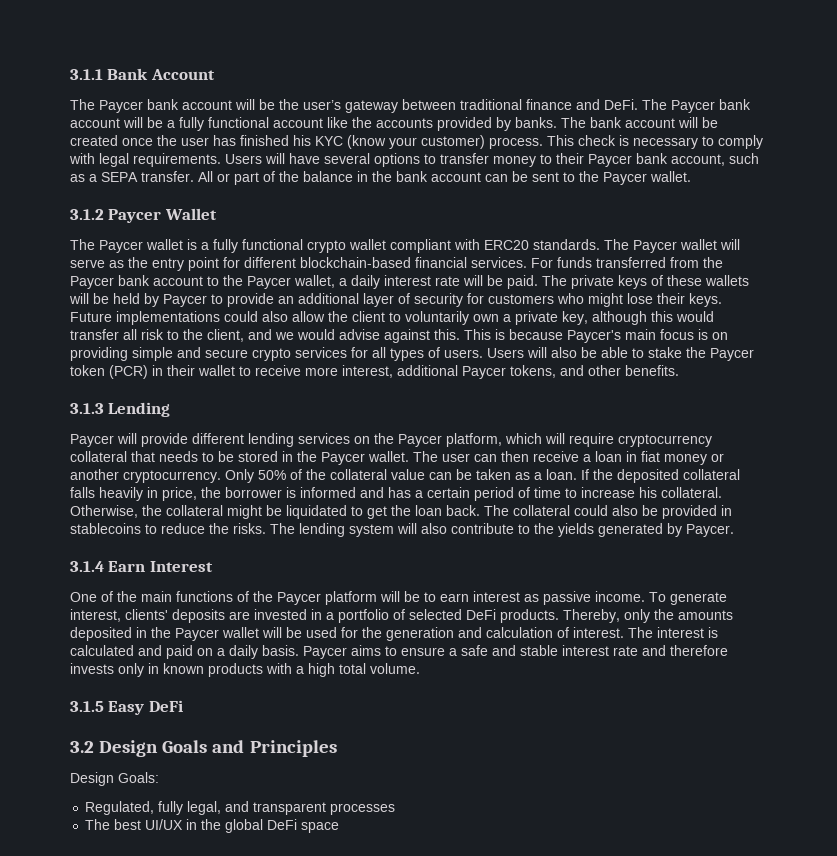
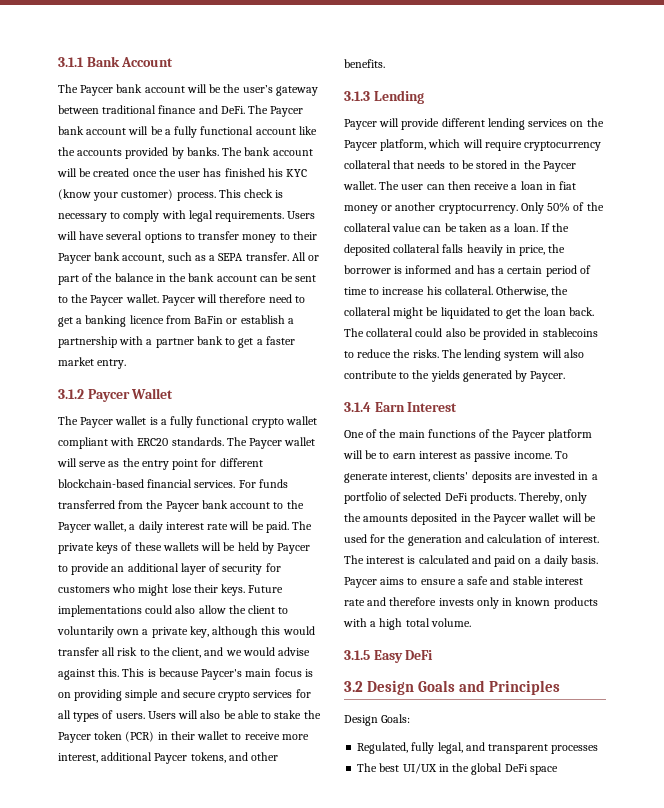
(691, 176) none -> [161,294,305,306] [58,315,294,327] [58,336,295,348] [58,357,127,369] Paycer will therefore need to get a banking licence from BaFin or establish a partnership with a partner bank to get a faster market entry.

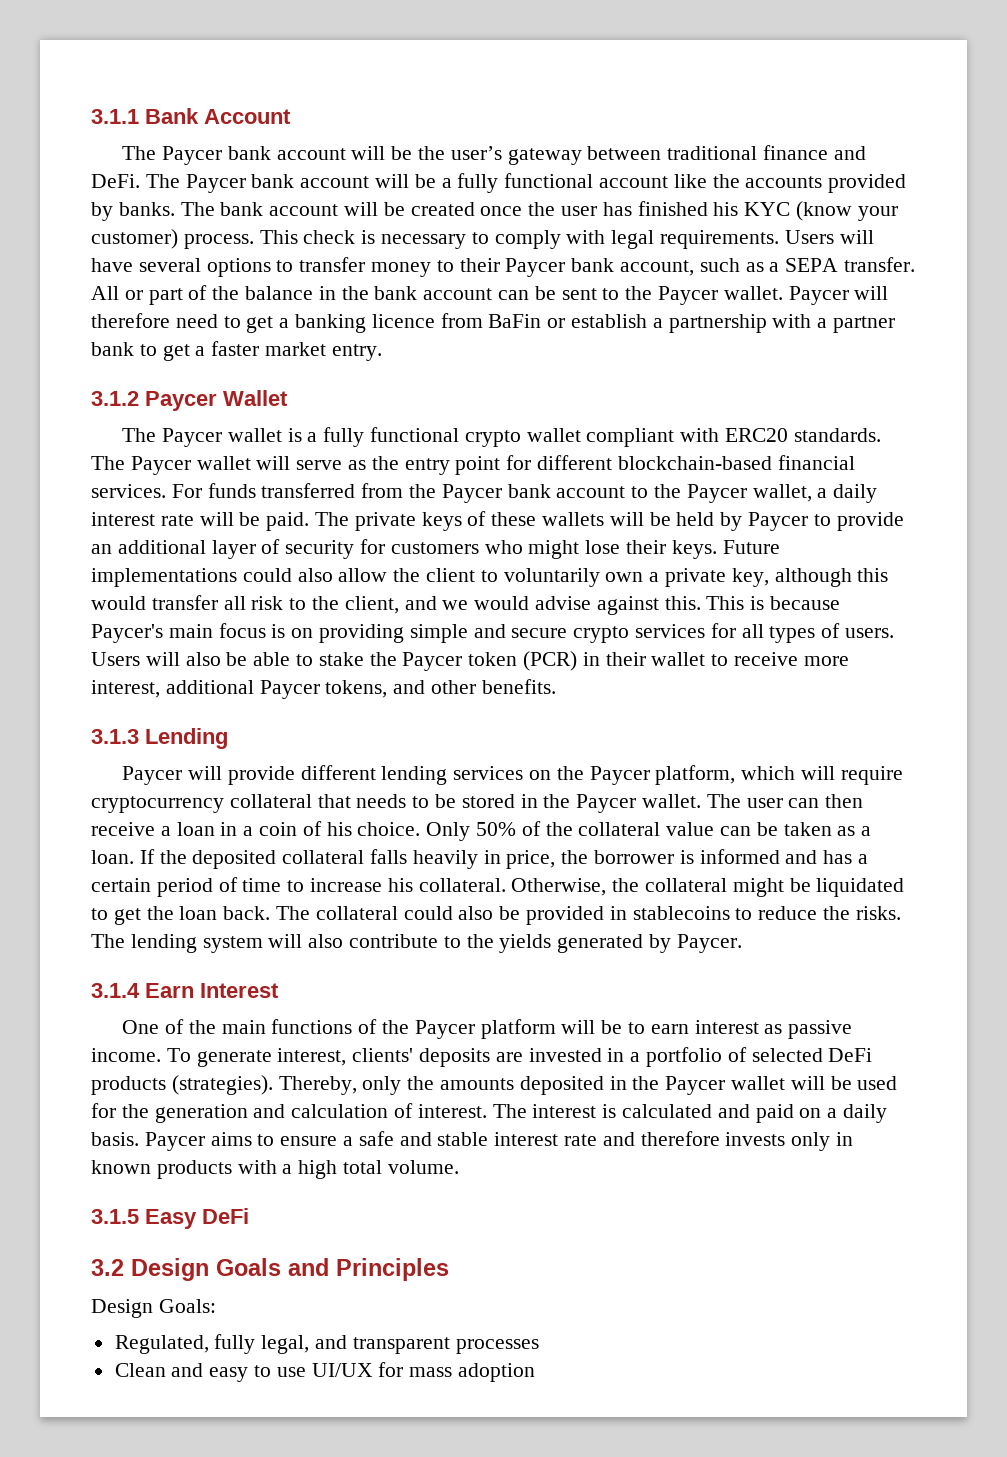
[559,181,577,190] [344,202,518,214] fiat money or another cryptocurrency. -> [243,821,421,836] a coin of his choice.
[469,492,516,504] products. -> [91,1075,273,1095] products (strategies).
[357,763,558,775] The best UI/UX in the global DeFi space -> [114,1362,536,1382] Clean and easy to use UI/UX for mass adoption

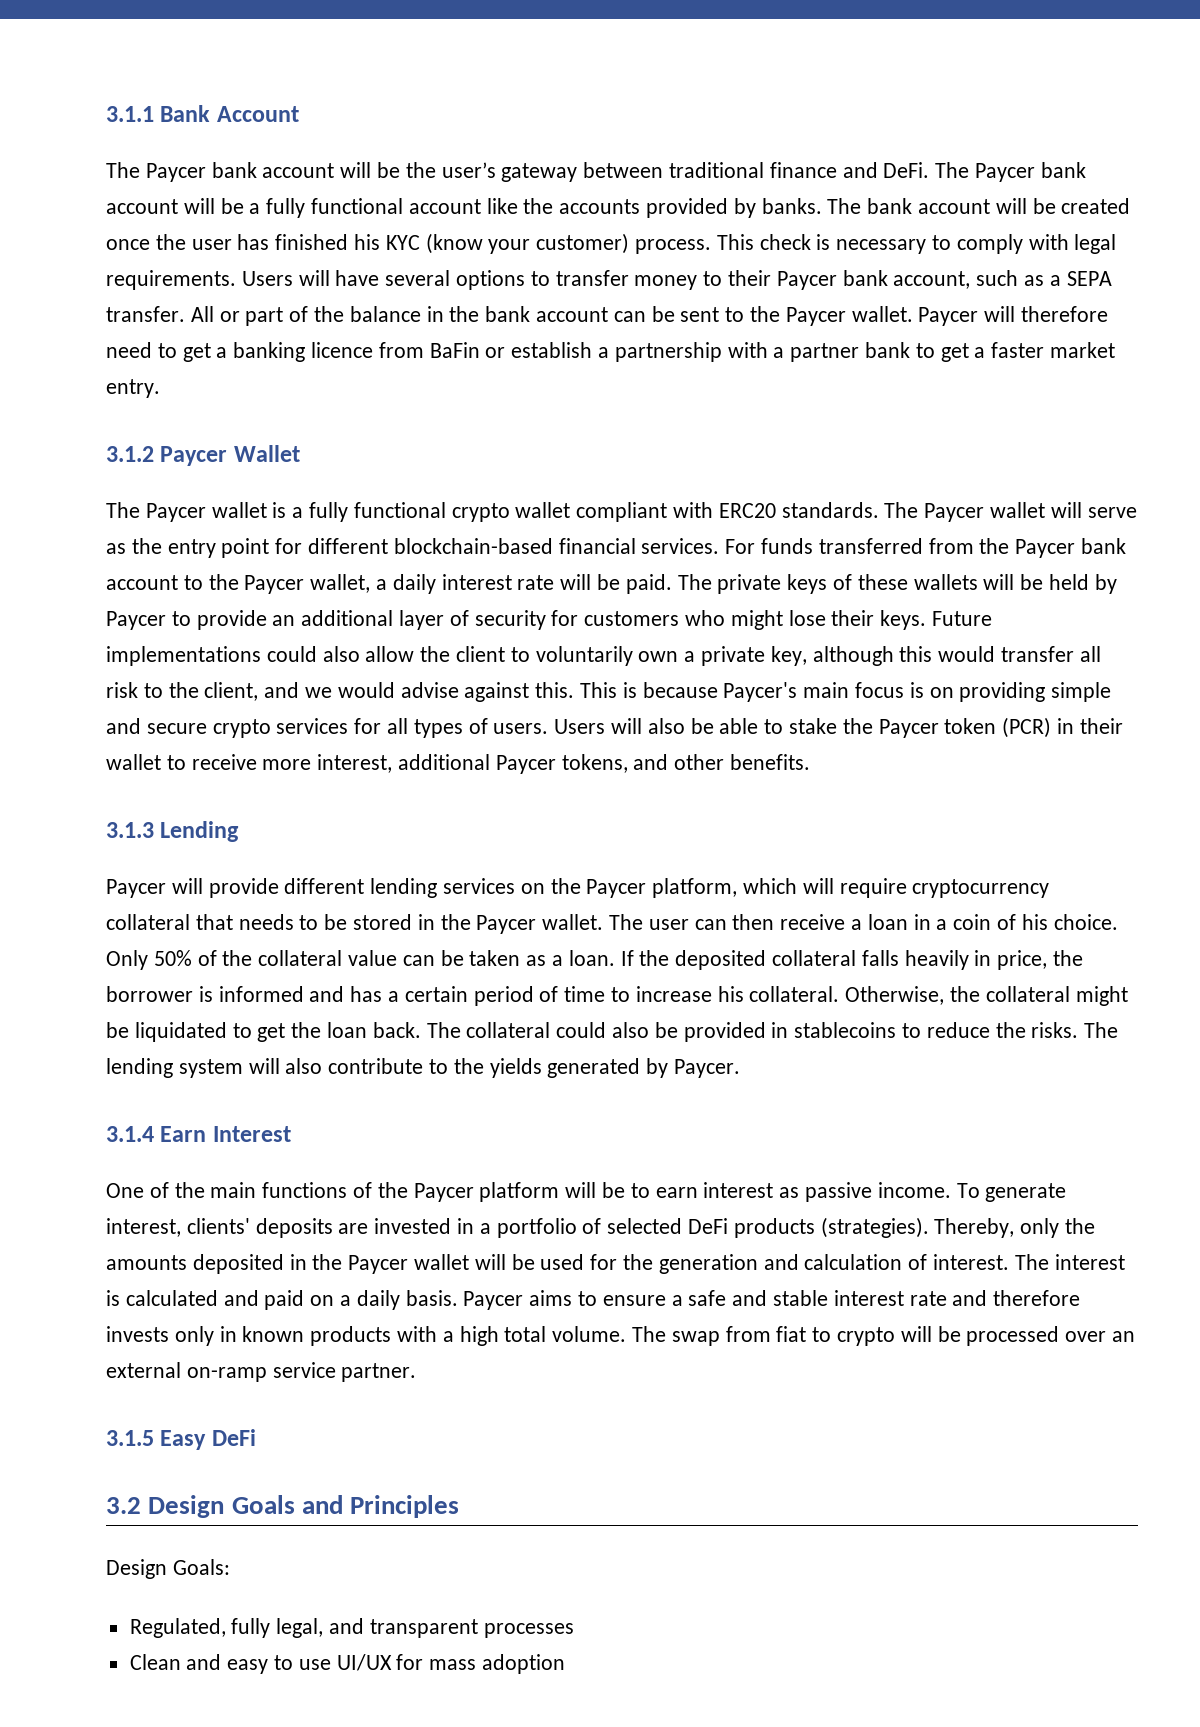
(459, 1167) none -> [632,1326,1136,1346] [106,1362,417,1382] The swap from fiat to crypto will be processed over an external on-ramp service partner.

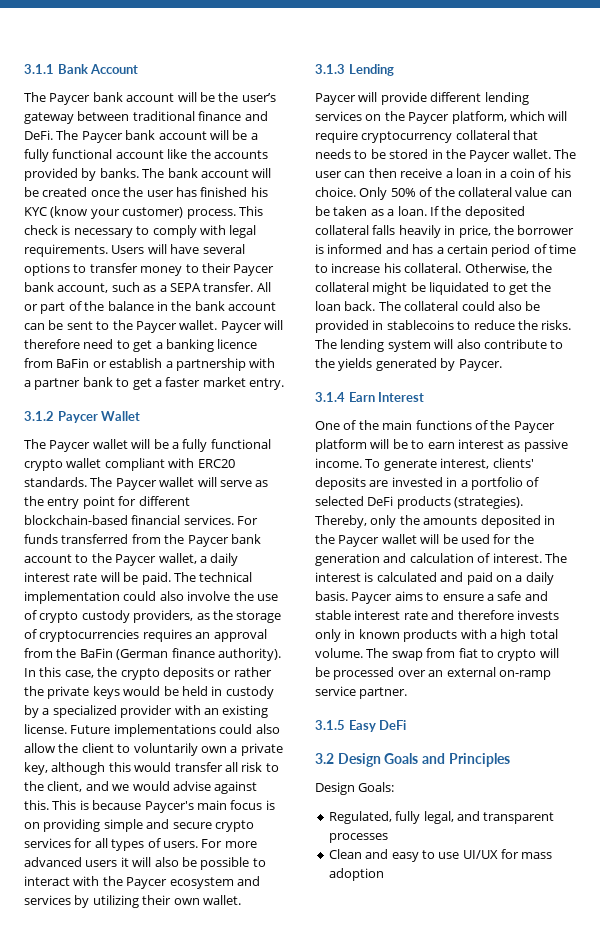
[272,502,287,518] is -> [131,439,169,449] will be
[717,574,1117,594] [106,610,927,630] private keys of these wallets will be held by Paycer to provide an additional layer of security for customers who might lose their keys. -> [199,572,253,582] [24,591,278,604] [24,610,282,623] [24,629,267,642] [24,648,281,661] [24,667,272,680] [24,686,274,699] [24,705,269,718] [24,724,67,734] technical implementation could also involve the use of crypto custody providers, as the storage of cryptocurrencies requires an approval from the BaFin (German finance authority). In this case, the crypto deposits or rather the private keys would be held in custody by a specialized provider with an existing license.
[554,717,1123,738] [106,754,811,774] Users will also be able to stake the Paycer token (PCR) in their wallet to receive more interest, additional Paycer tokens, and other benefits. -> [201,839,257,848] [24,857,266,870] [24,876,260,889] [24,895,241,908] For more advanced users it will also be possible to interact with the Paycer ecosystem and services by utilizing their own wallet.

